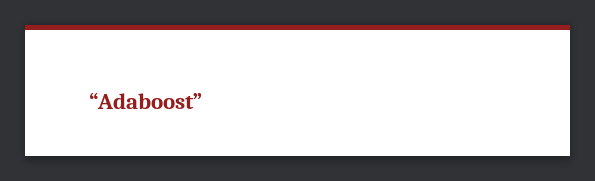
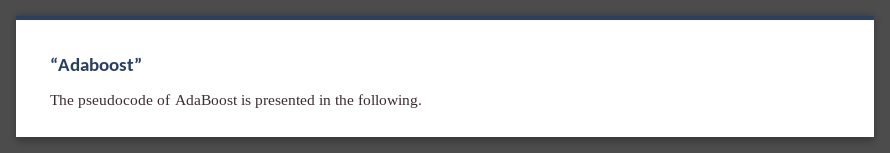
(202, 100) none -> [50,94,423,108] // The pseudocode of AdaBoost is presented in the following.

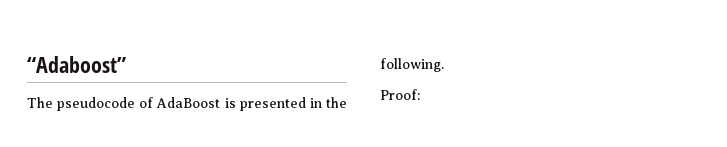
(423, 101) none -> [380,89,420,100] // Proof:

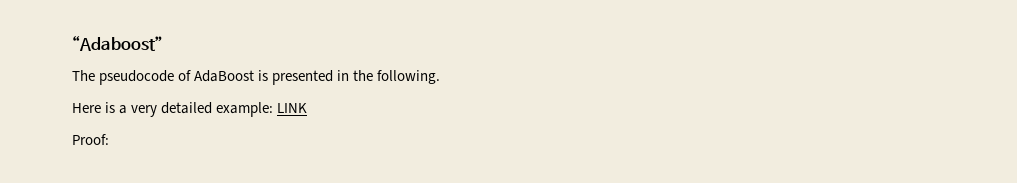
(444, 65) none -> [72,102,308,117] // Here is a very detailed example: LINK

